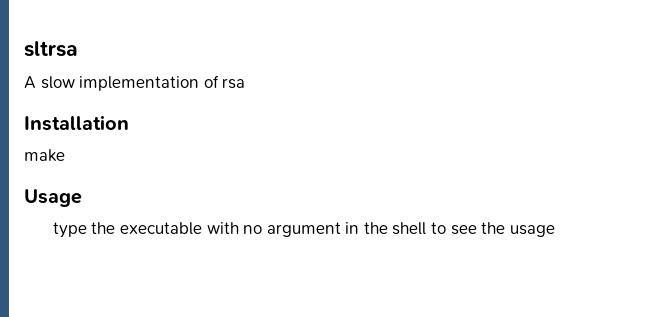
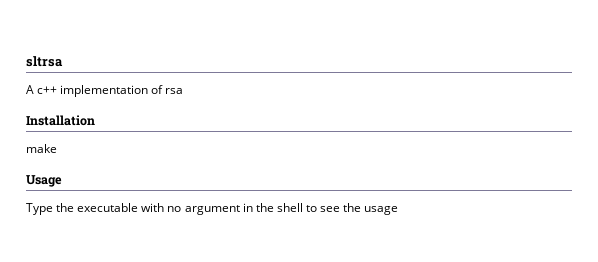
[40,76,75,89] slow -> [37,86,58,94] c++
[52,222,87,238] type -> [26,203,53,215] Type

